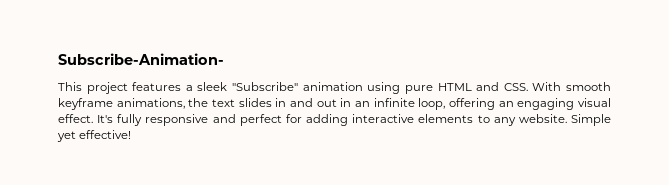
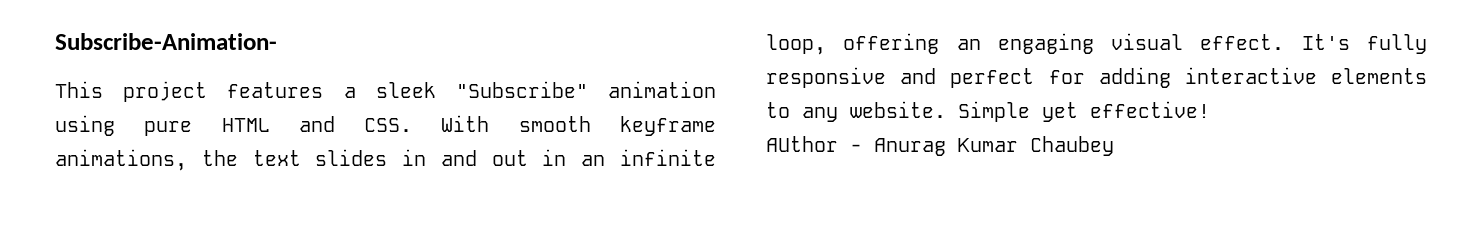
(132, 134) none -> [766,136,1114,156] // AUthor - Anurag Kumar Chaubey

